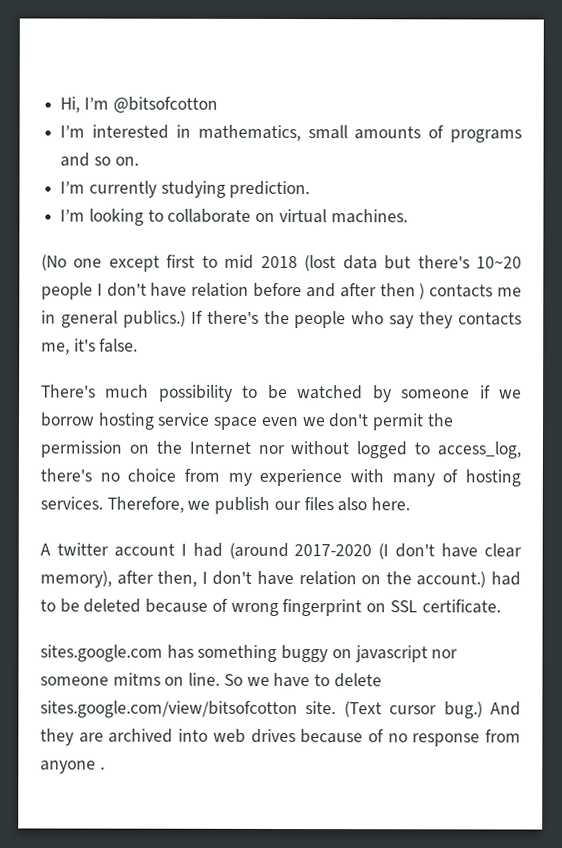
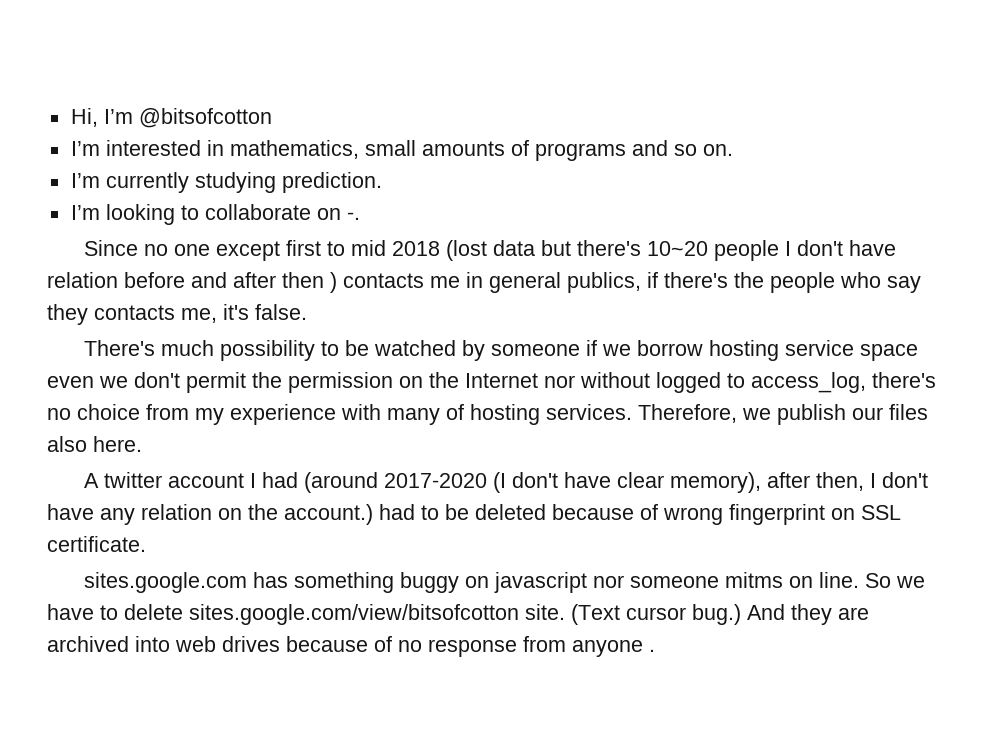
[278,208,408,224] [41,254,67,271] virtual machines. // (No -> [346,212,360,220] [83,240,168,256] -. // Since no
[122,310,203,328] publics.) If -> [567,272,658,293] publics, if
(294, 578) none -> [100,508,135,525] any

